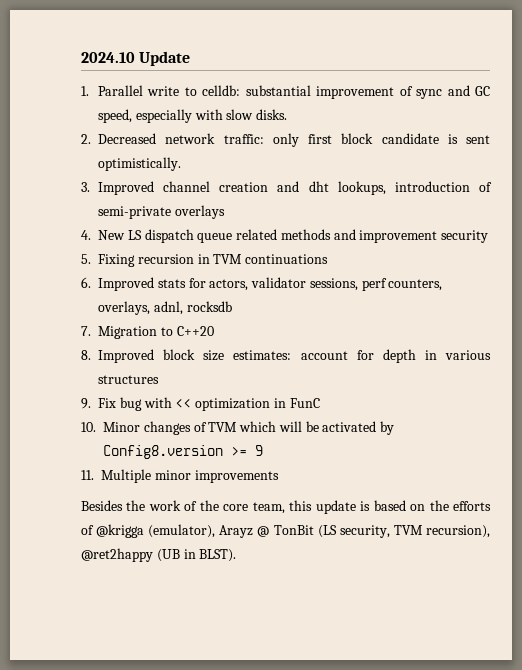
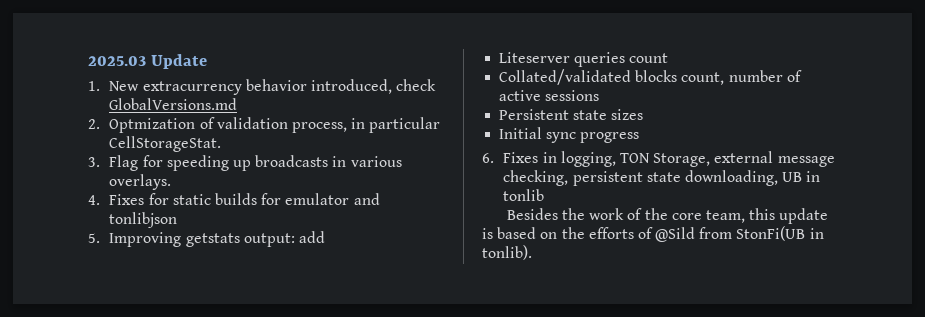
[81,52,135,63] 2024.10 -> [88,56,146,66] 2025.03
[98,85,490,99] [98,109,288,123] [81,133,491,147] [98,157,182,171] [81,181,492,195] [98,205,225,219] [81,229,489,243] [81,254,329,267] [81,277,443,291] [98,301,232,315] [81,326,214,339] [81,349,492,363] [98,375,160,384] [81,397,320,411] [81,421,395,435] [103,445,263,459] [81,469,279,483] Parallel write to celldb: substantial improvement of sync and GC speed, especially with slow disks. // 2. Decreased network traffic: only first block candidate is sent optimistically. // 3. Improved channel creation and dht lookups, introduction of semi-private overlays // 4. New LS dispatch queue related methods and improvement security // 5. Fixing recursion in TVM continuations // 6. Improved stats for actors, validator sessions, perf counters, overlays, adnl, rocksdb // 7. Migration to C++20 // 8. Improved block size estimates: account for depth in various structures // 9. Fix bug with << optimization in FunC // 10. Minor changes of TVM which will be activated by Config8.version >= 9 // 11. Multiple minor improvements -> [109,79,437,95] [109,98,238,110] [88,117,441,133] [109,136,222,152] [88,155,402,171] [109,174,172,190] [88,193,380,205] [109,212,178,228] [88,231,325,247] [499,52,669,67] [499,69,802,85] [499,90,600,101] [499,109,644,120] [499,127,640,143] [482,151,835,167] [503,170,821,186] [503,189,545,201] New extracurrency behavior introduced, check GlobalVersions.md // 2. Optmization of validation process, in particular CellStorageStat. // 3. Flag for speeding up broadcasts in various overlays. // 4. Fixes for static builds for emulator and tonlibjson // 5. Improving getstats output: add // Liteserver queries count // Collated/validated blocks count, number of active sessions // Persistent state sizes // Initial sync progress // 6. Fixes in logging, TON Storage, external message checking, persistent state downloading, UB in tonlib
[96,524,490,538] [81,548,237,562] @krigga (emulator), Arayz @ TonBit (LS security, TVM recursion), @ret2happy (UB in BLST). -> [655,226,824,242] [482,245,532,260] @Sild from StonFi(UB in tonlib).

